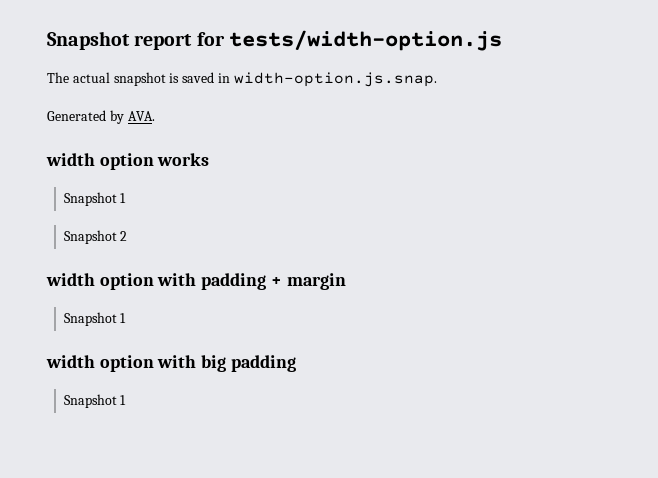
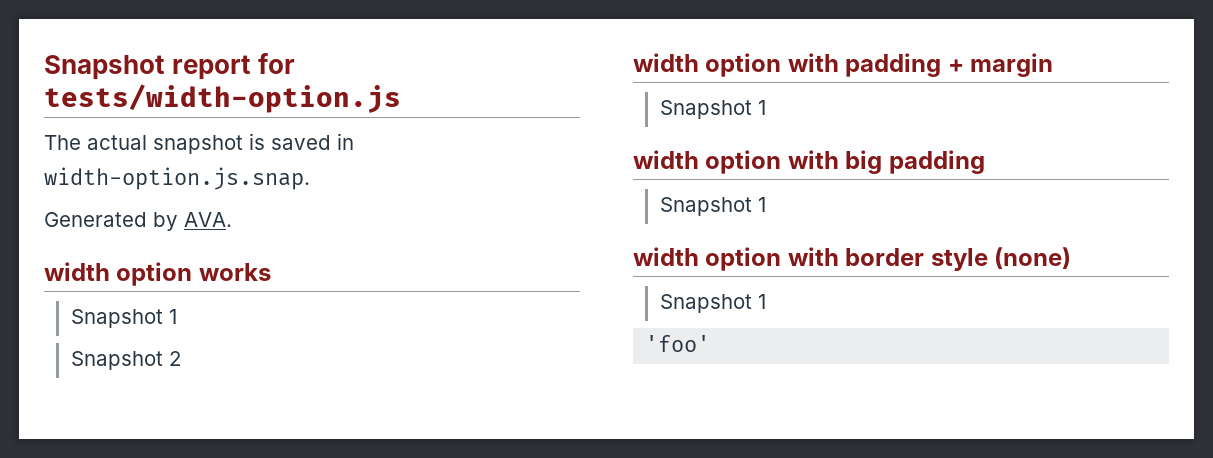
(127, 400) none -> [633,247,1072,271] [659,294,766,313] [645,335,711,352] // width option with border style (none) // Snapshot 1 // 'foo'

